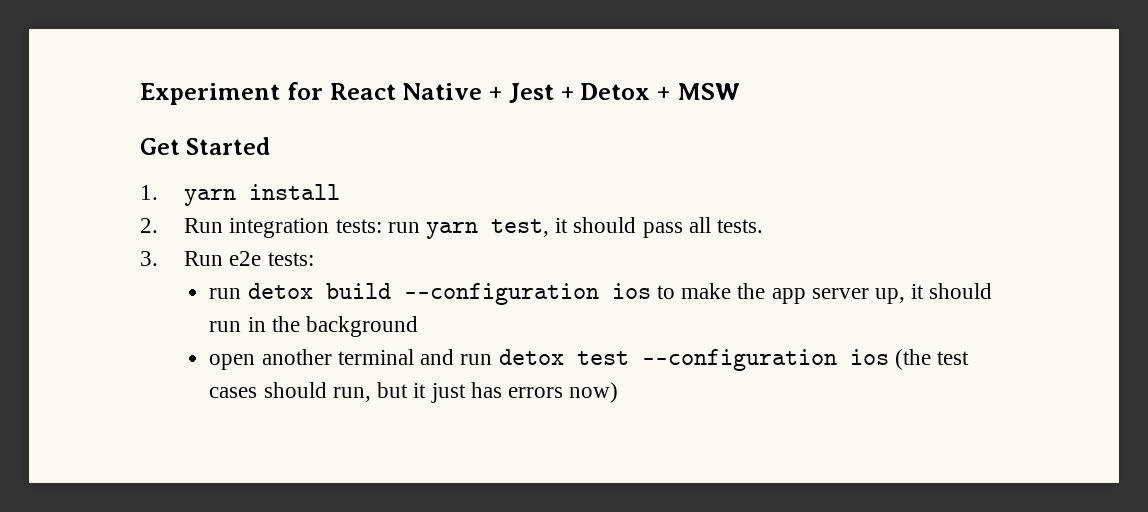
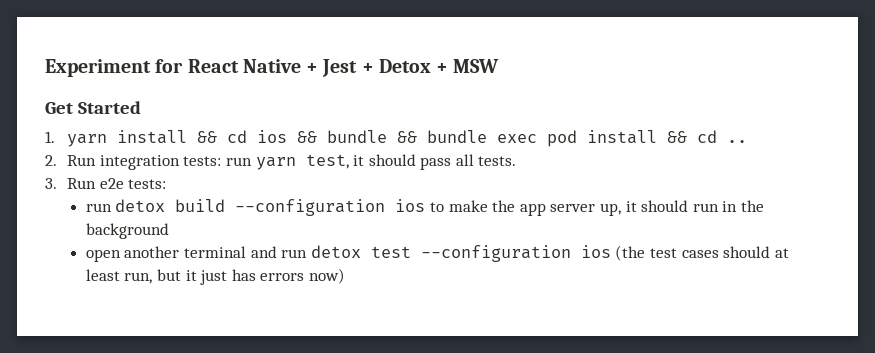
(341, 192) none -> [197,130,748,147] && cd ios && bundle && bundle exec pod install && cd ..
(327, 390) none -> [774,248,789,258] [85,269,120,281] at least

